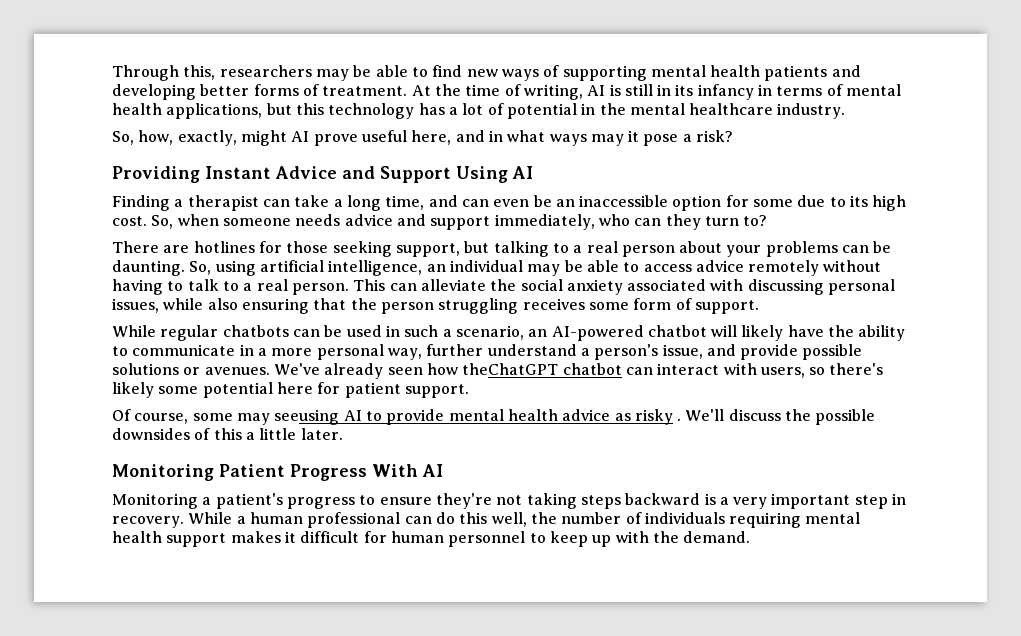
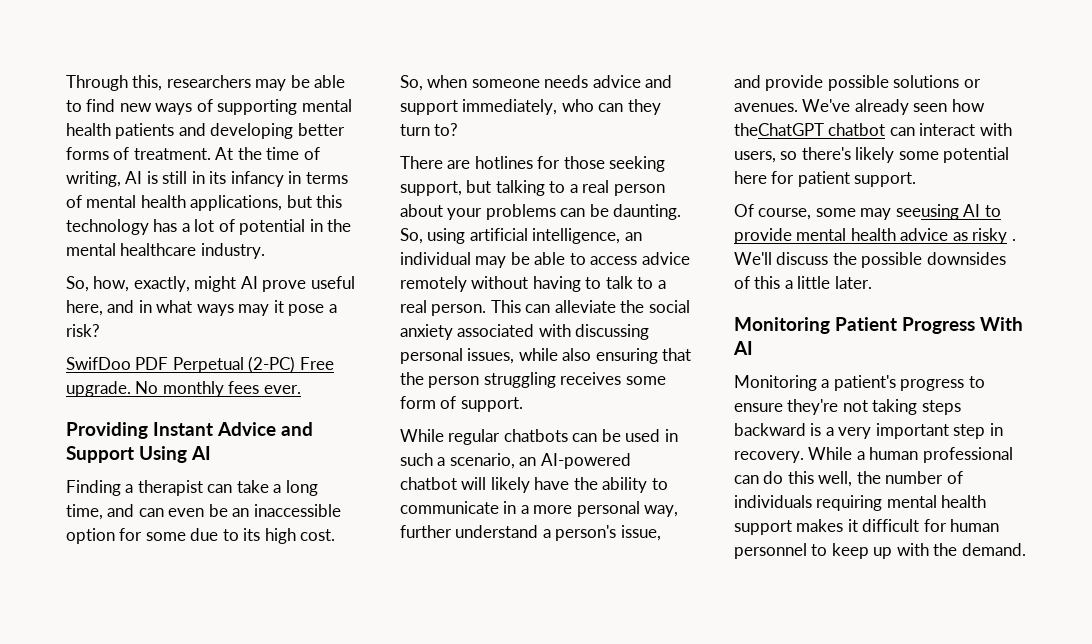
(734, 136) none -> [66,356,334,373] [66,381,301,397] // SwifDoo PDF Perpetual (2-PC) Free upgrade. No monthly fees ever.

